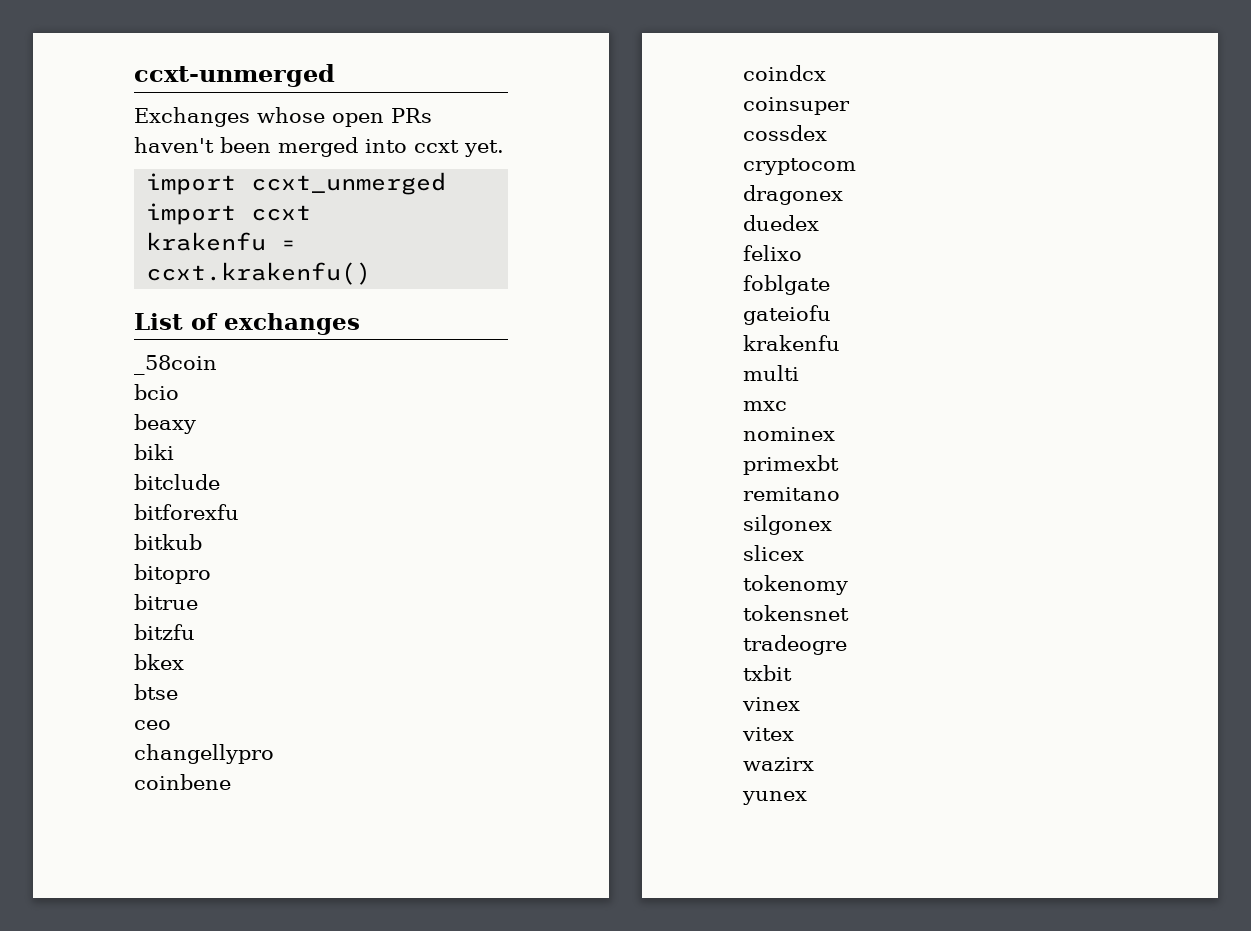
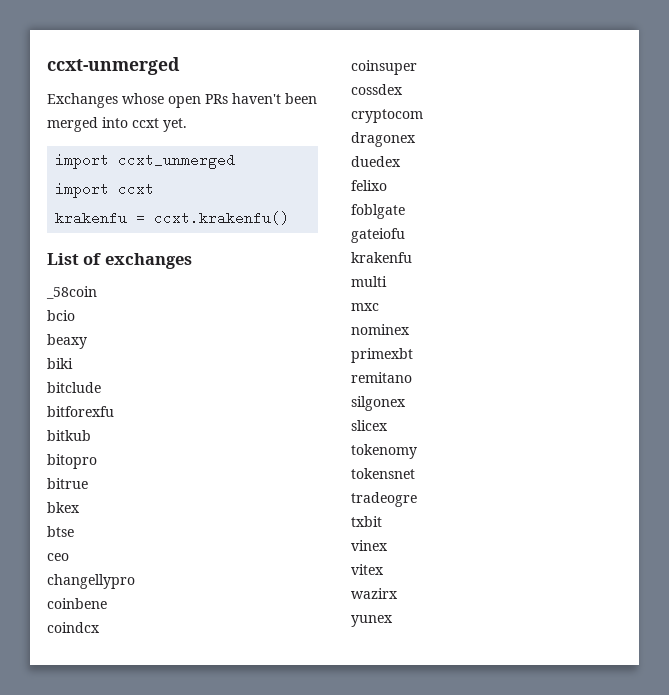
[134,624,195,640] // bitzfu -> (88, 483) none

